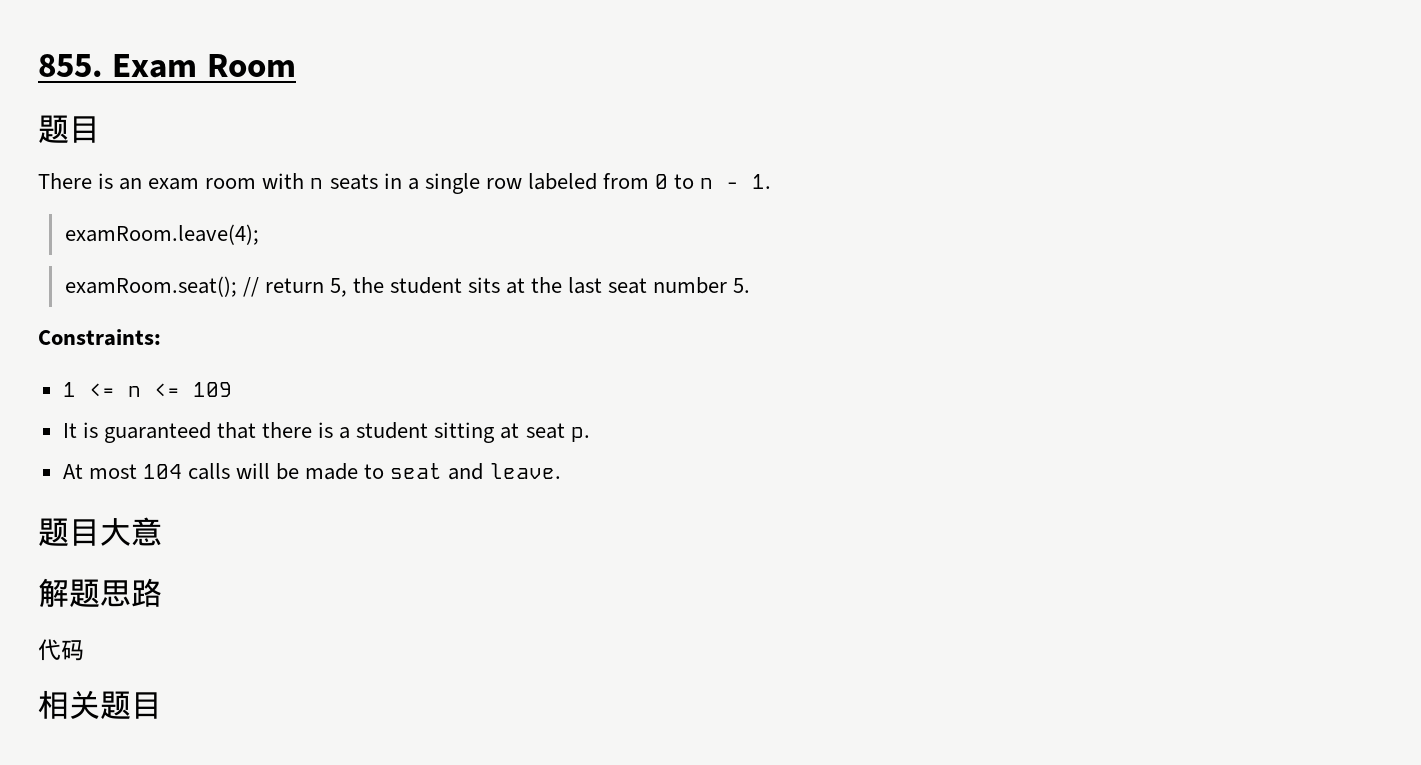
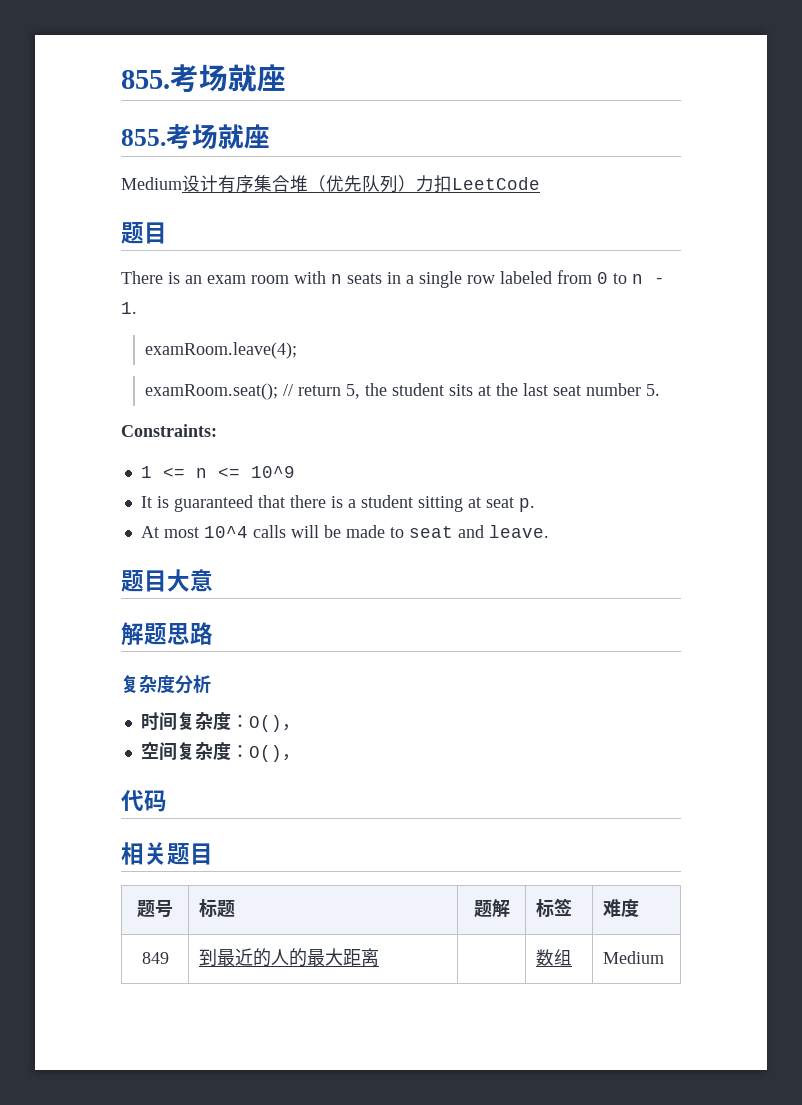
[38,54,296,78] 855. Exam Room -> [121,64,286,92] [121,124,270,149] [121,175,540,193] 855.考场就座 // 855.考场就座 // Medium设计有序集合堆（优先队列）力扣LeetCode
[192,382,232,397] 109 -> [250,466,295,478] 10^9
[142,464,182,479] 104 -> [203,526,248,538] 10^4
[38,639,84,661] [38,690,162,720] 代码 // 相关题目 -> [121,675,211,694] [140,712,300,732] [140,742,300,762] [121,790,167,812] [121,842,213,865] [137,900,173,918] [199,899,236,918] [473,899,510,918] [536,898,573,917] [603,899,640,918] [141,952,169,964] [199,948,380,967] [536,949,573,966] [603,951,665,964] 复杂度分析 // 时间复杂度：O()， // 空间复杂度：O()， // 代码 // 相关题目 // 题号 | 标题 | 题解 | 标签 | 难度 // 849 | 到最近的人的最大距离 | | 数组 | Medium

